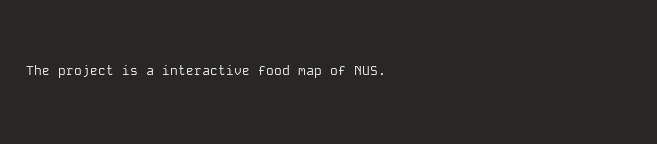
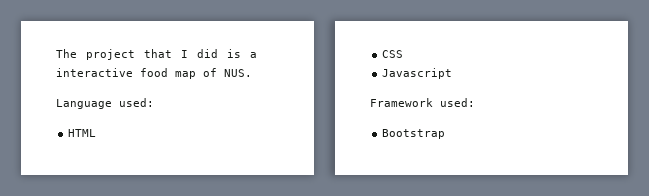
(114, 71) none -> [144,49,218,58] that I did
(386, 70) none -> [56,98,154,109] [68,129,97,137] [382,50,404,58] [382,68,453,79] [370,98,475,107] [382,129,446,139] // Language used: // HTML // CSS // Javascript // Framework used: // Bootstrap

